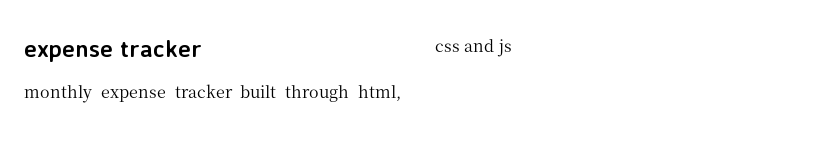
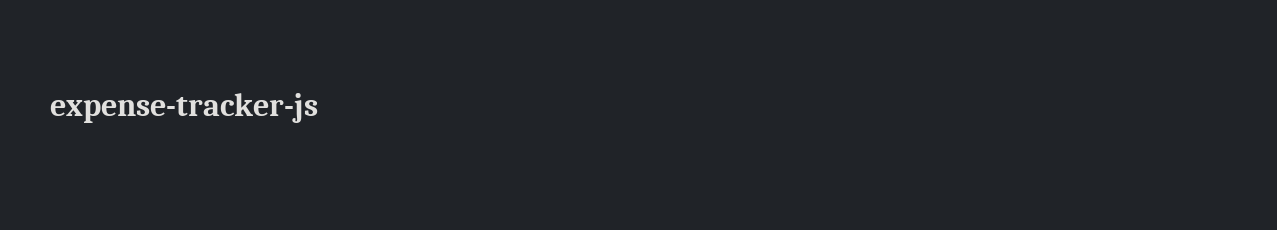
[24,40,202,62] [24,84,402,103] [435,39,512,57] expense tracker // monthly expense tracker built through html, css and js -> [50,93,318,123] expense-tracker-js

